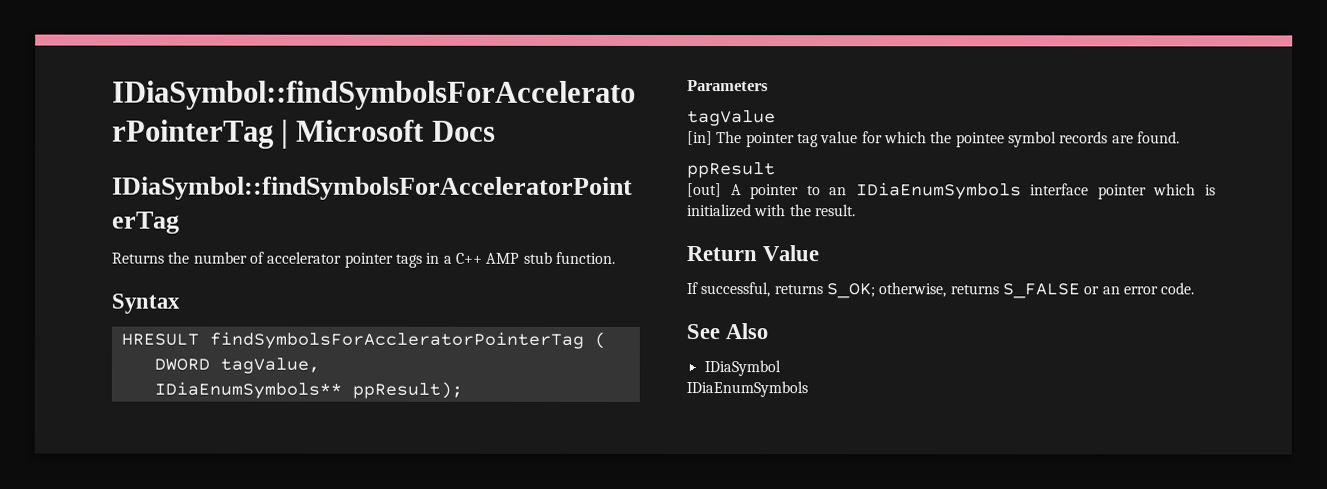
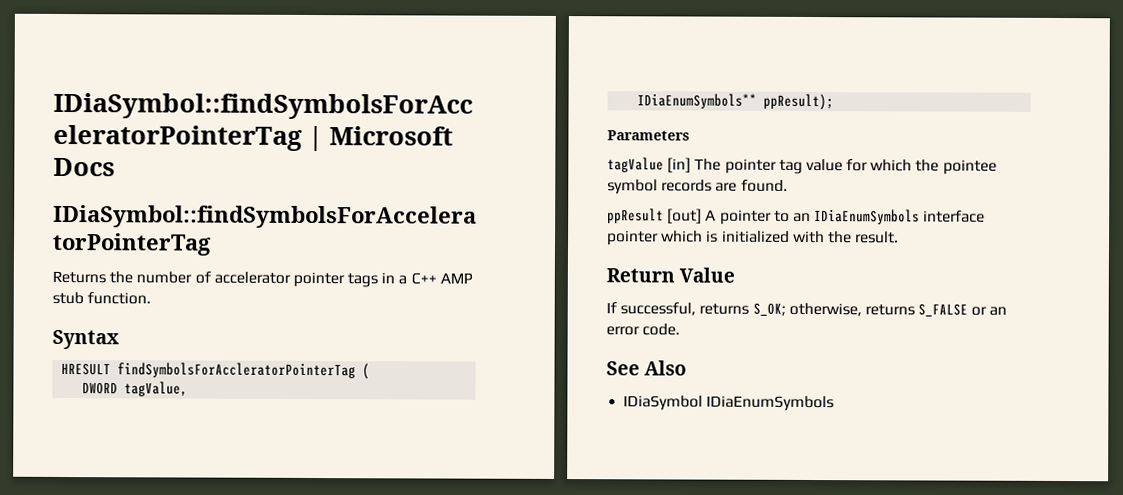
(776, 118) // -> (664, 165) none
(776, 170) // -> (664, 216) none
(781, 368) // -> (704, 403) none

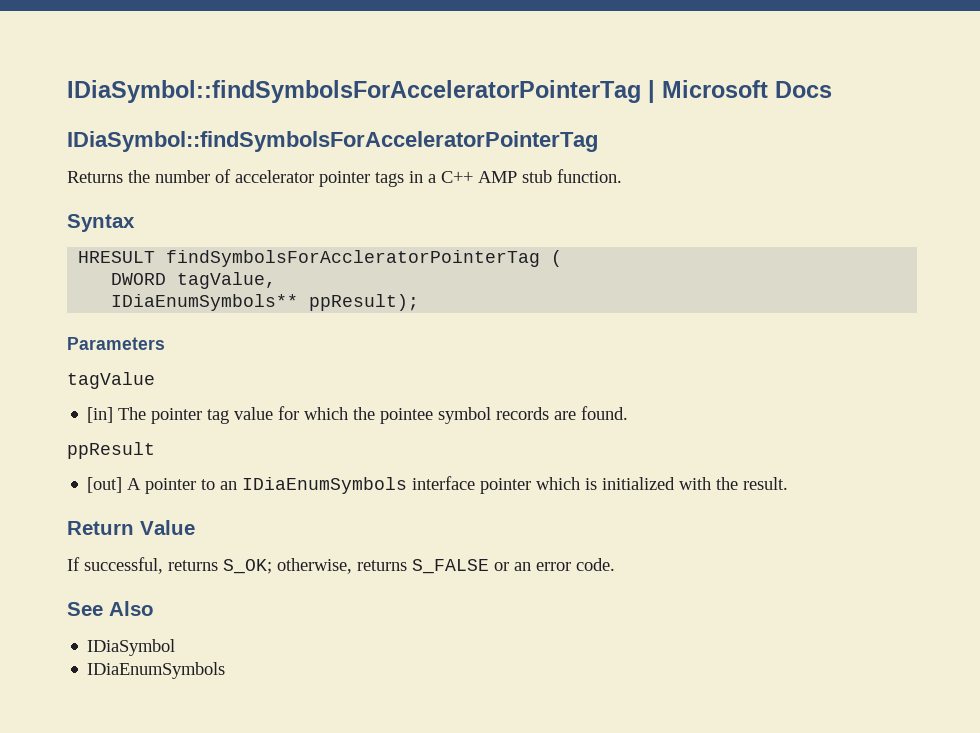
(664, 165) none -> (155, 380) //
(664, 216) none -> (155, 450) //
(704, 403) none -> (176, 647) //

